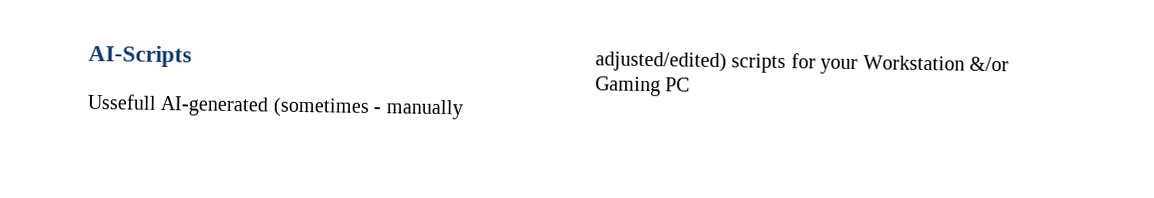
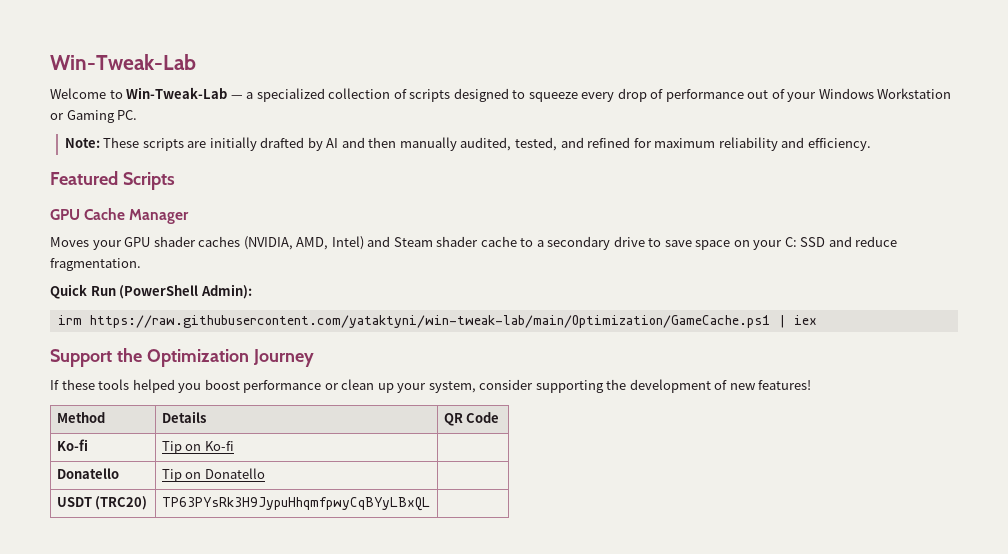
[88,44,192,68] [87,93,463,120] [595,51,1009,75] [595,76,691,97] AI-Scripts // Ussefull AI-generated (sometimes - manually adjusted/edited) scripts for your Workstation &/or Gaming PC -> [50,54,196,70] [50,87,952,102] [50,110,138,123] [64,137,871,151] [50,171,175,190] [50,208,190,224] [50,236,898,250] [50,258,141,271] [50,284,252,299] [57,315,817,328] [50,348,314,367] [50,379,812,393] [56,412,105,423] [161,411,206,423] [443,412,500,426] [56,439,88,451] [161,441,234,454] [56,468,119,479] [161,468,265,482] [56,496,148,510] [161,497,430,511] Win-Tweak-Lab // Welcome to Win-Tweak-Lab — a specialized collection of scripts designed to squeeze every drop of performance out of your Windows Workstation or Gaming PC. // Note: These scripts are initially drafted by AI and then manually audited, tested, and refined for maximum reliability and efficiency. // Featured Scripts // GPU Cache Manager // Moves your GPU shader caches (NVIDIA, AMD, Intel) and Steam shader cache to a secondary drive to save space on your C: SSD and reduce fragmentation. // Quick Run (PowerShell Admin): // irm https://raw.githubusercontent.com/yataktyni/win-tweak-lab/main/Optimization/GameCache.ps1 | iex // Support the Optimization Journey // If these tools helped you boost performance or clean up your system, consider supporting the development of new features! // Method | Details | QR Code // Ko-fi | Tip on Ko-fi | // Donatello | Tip on Donatello | // USDT (TRC20) | TP63PYsRk3H9JypuHhqmfpwyCqBYyLBxQL |

